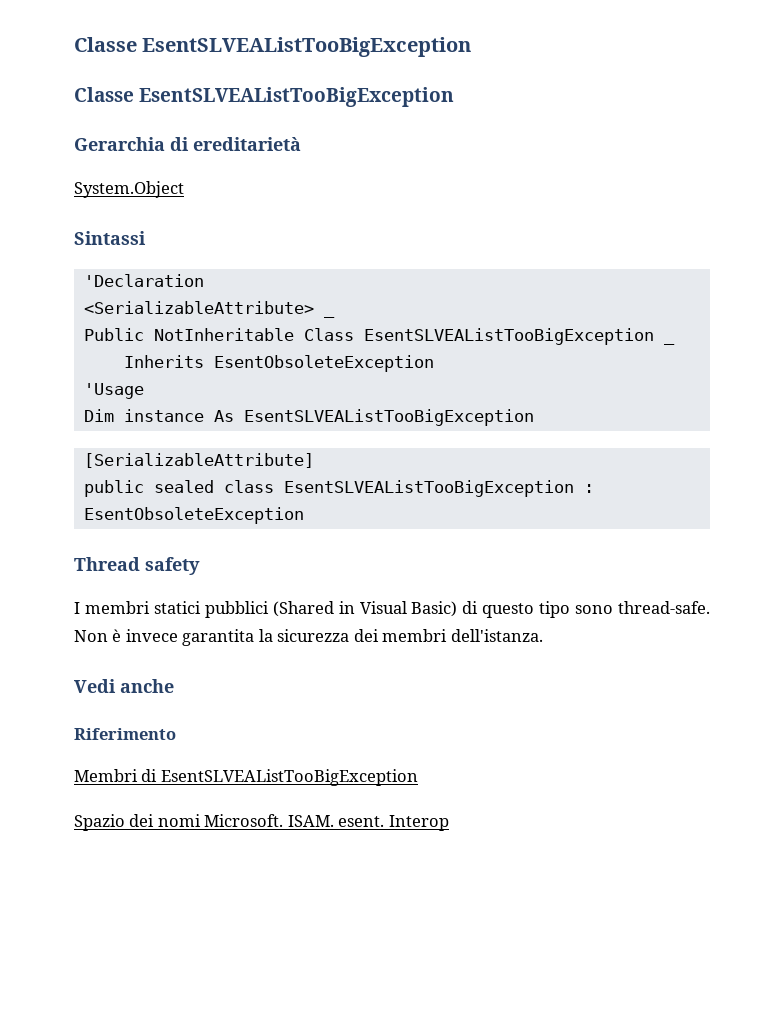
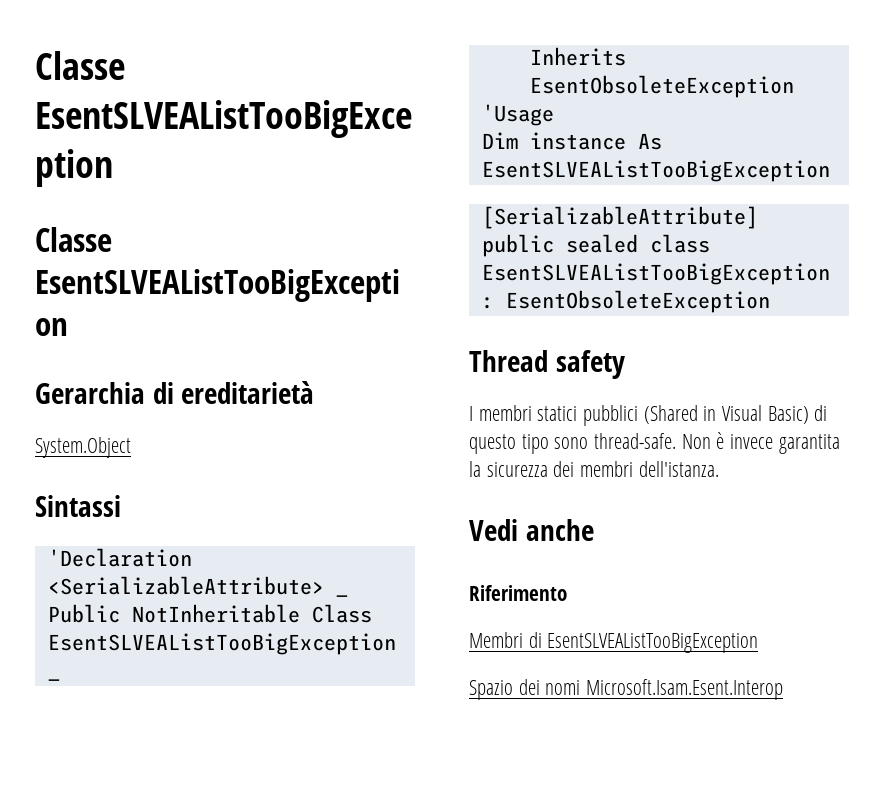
[204,814,449,831] Microsoft. ISAM. esent. Interop -> [586,679,784,700] Microsoft.Isam.Esent.Interop

